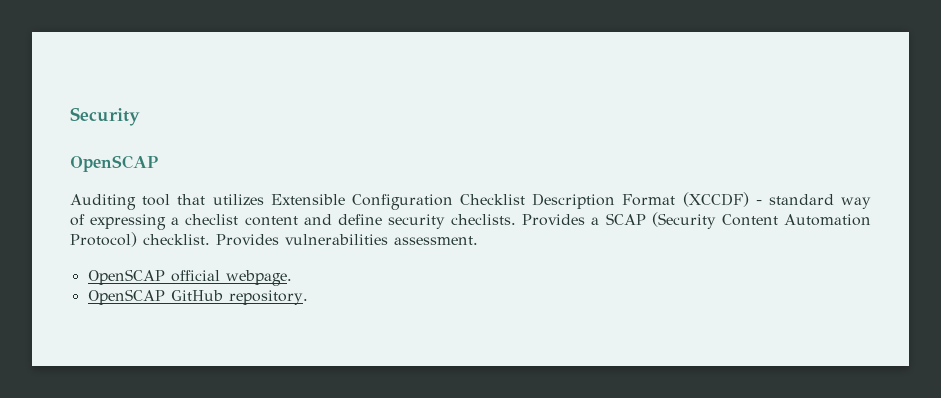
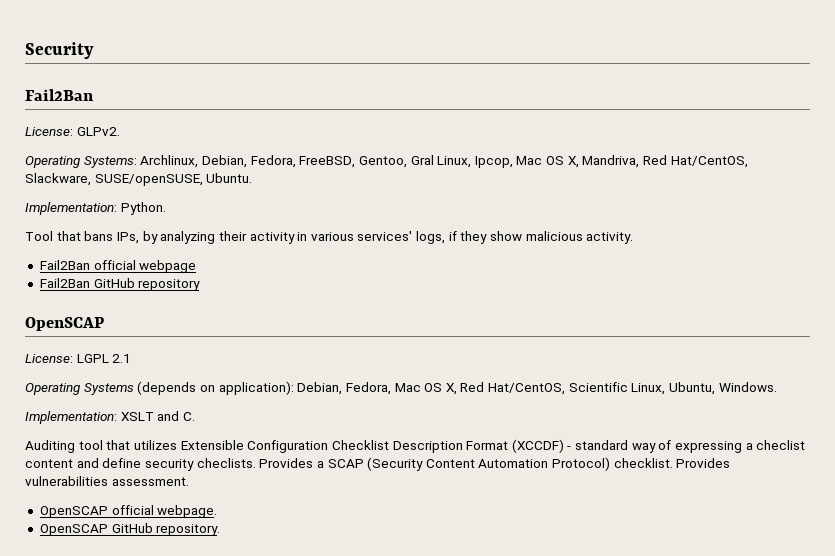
[70,155,158,172] OpenSCAP -> [25,89,94,101] [25,127,120,136] [25,155,748,168] [25,173,253,186] [25,202,166,215] [25,231,634,244] [39,260,197,273] [39,278,201,291] [25,317,104,331] [25,354,132,363] [25,381,777,395] [25,411,195,424] Fail2Ban // License: GLPv2. // Operating Systems: Archlinux, Debian, Fedora, FreeBSD, Gentoo, Gral Linux, Ipcop, Mac OS X, Mandriva, Red Hat/CentOS, Slackware, SUSE/openSUSE, Ubuntu. // Implementation: Python. // Tool that bans IPs, by analyzing their activity in various services' logs, if they show malicious activity. // Fail2Ban official webpage // Fail2Ban GitHub repository // OpenSCAP // License: LGPL 2.1 // Operating Systems (depends on application): Debian, Fedora, Mac OS X, Red Hat/CentOS, Scientific Linux, Ubuntu, Windows. // Implementation: XSLT and C.

